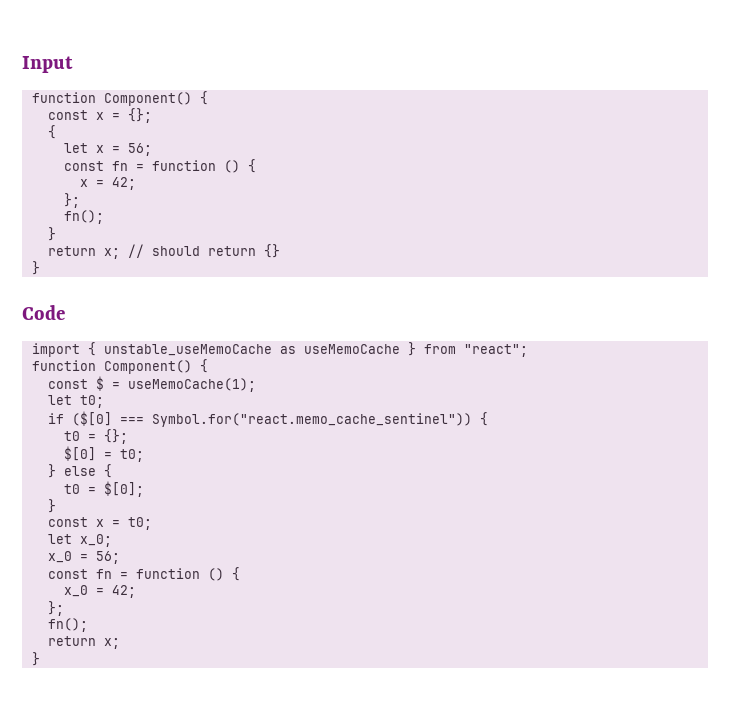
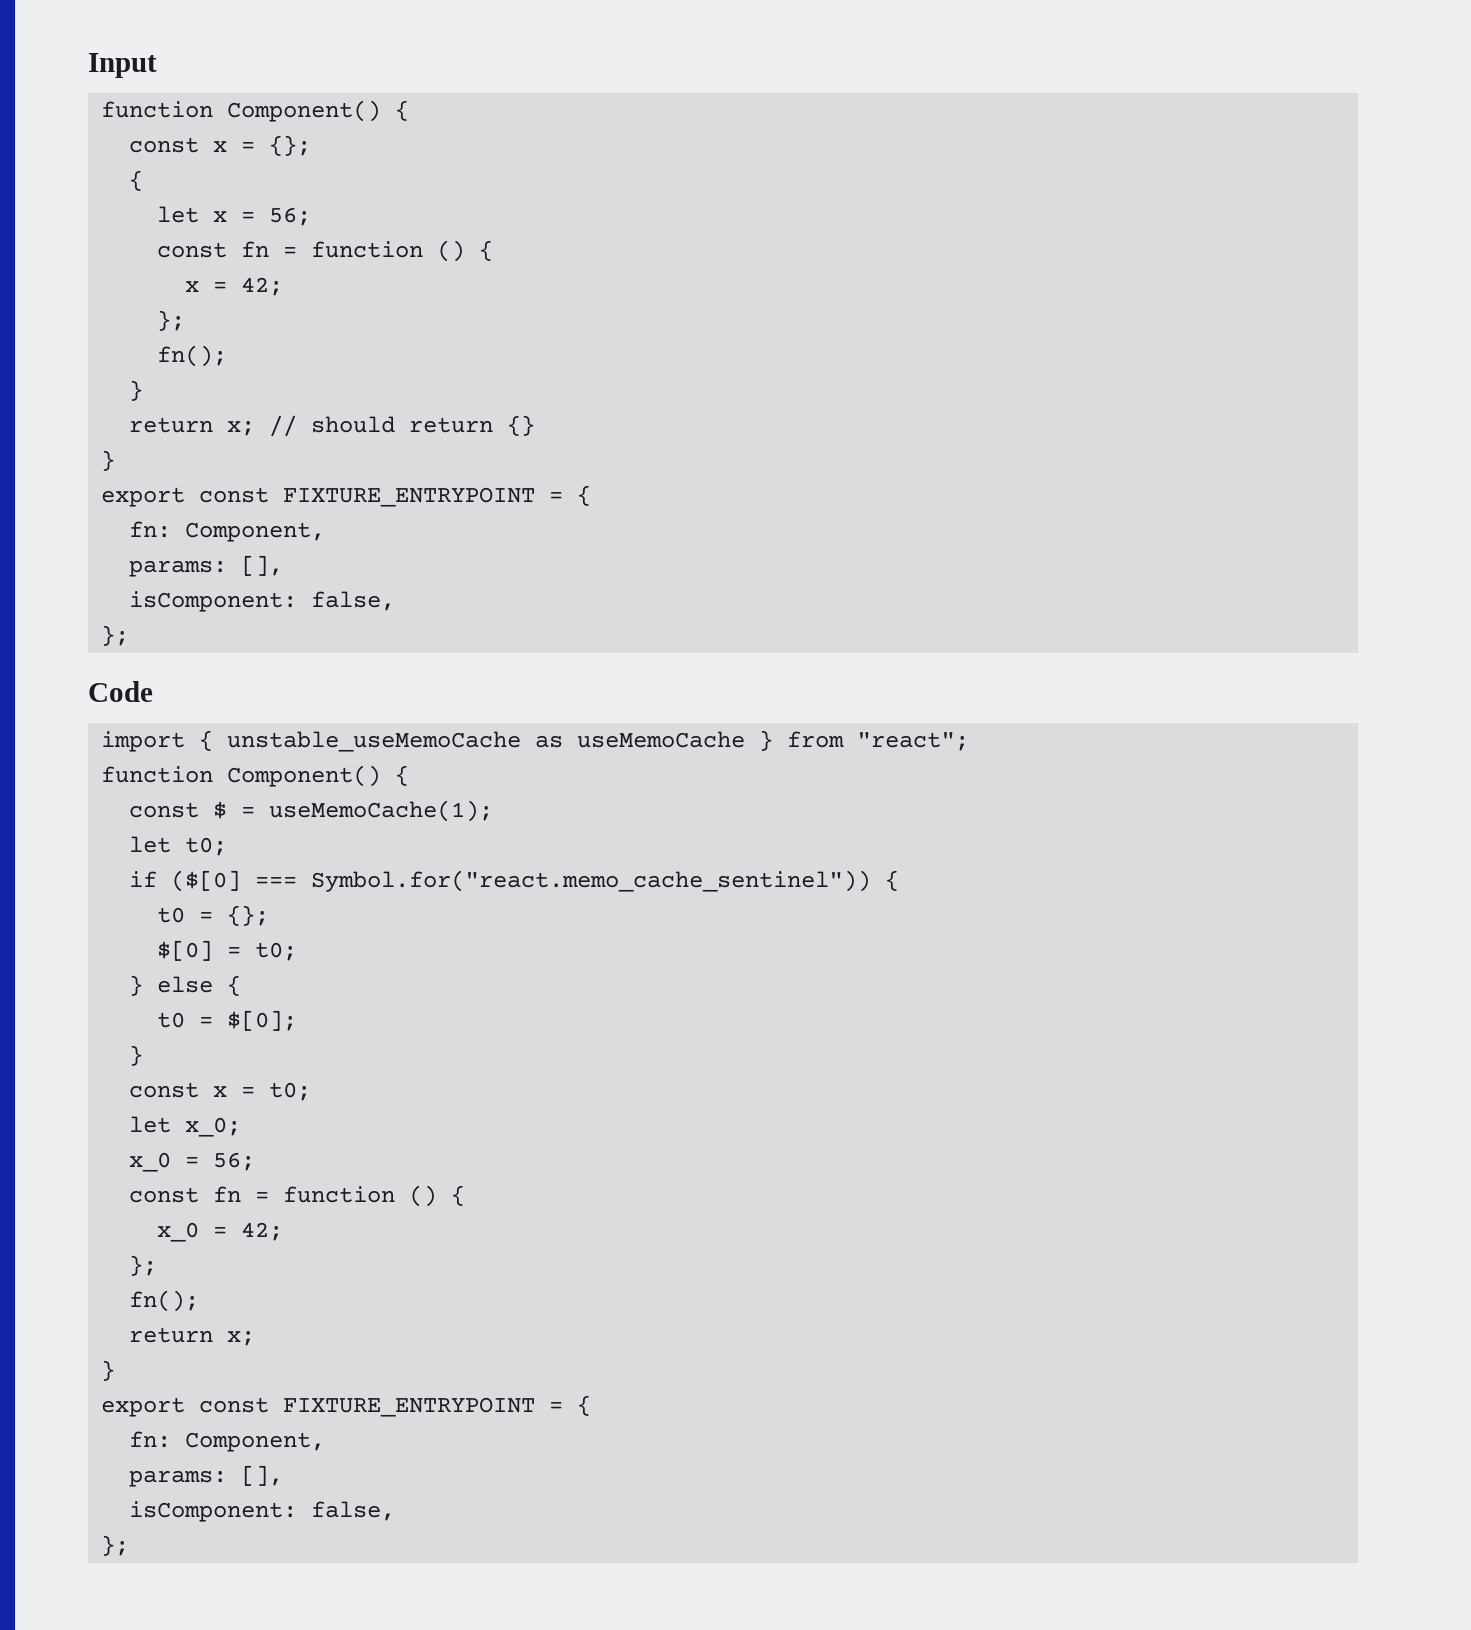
(40, 268) none -> [100,485,591,507] [128,521,325,542] [128,555,283,577] [128,591,395,612] [100,625,129,646] // export const FIXTURE_ENTRYPOINT = { // fn: Component, // params: [], // isComponent: false, // };
(40, 659) none -> [100,1395,591,1417] [128,1431,325,1452] [128,1465,283,1487] [128,1501,395,1522] [100,1535,129,1556] // export const FIXTURE_ENTRYPOINT = { // fn: Component, // params: [], // isComponent: false, // };

